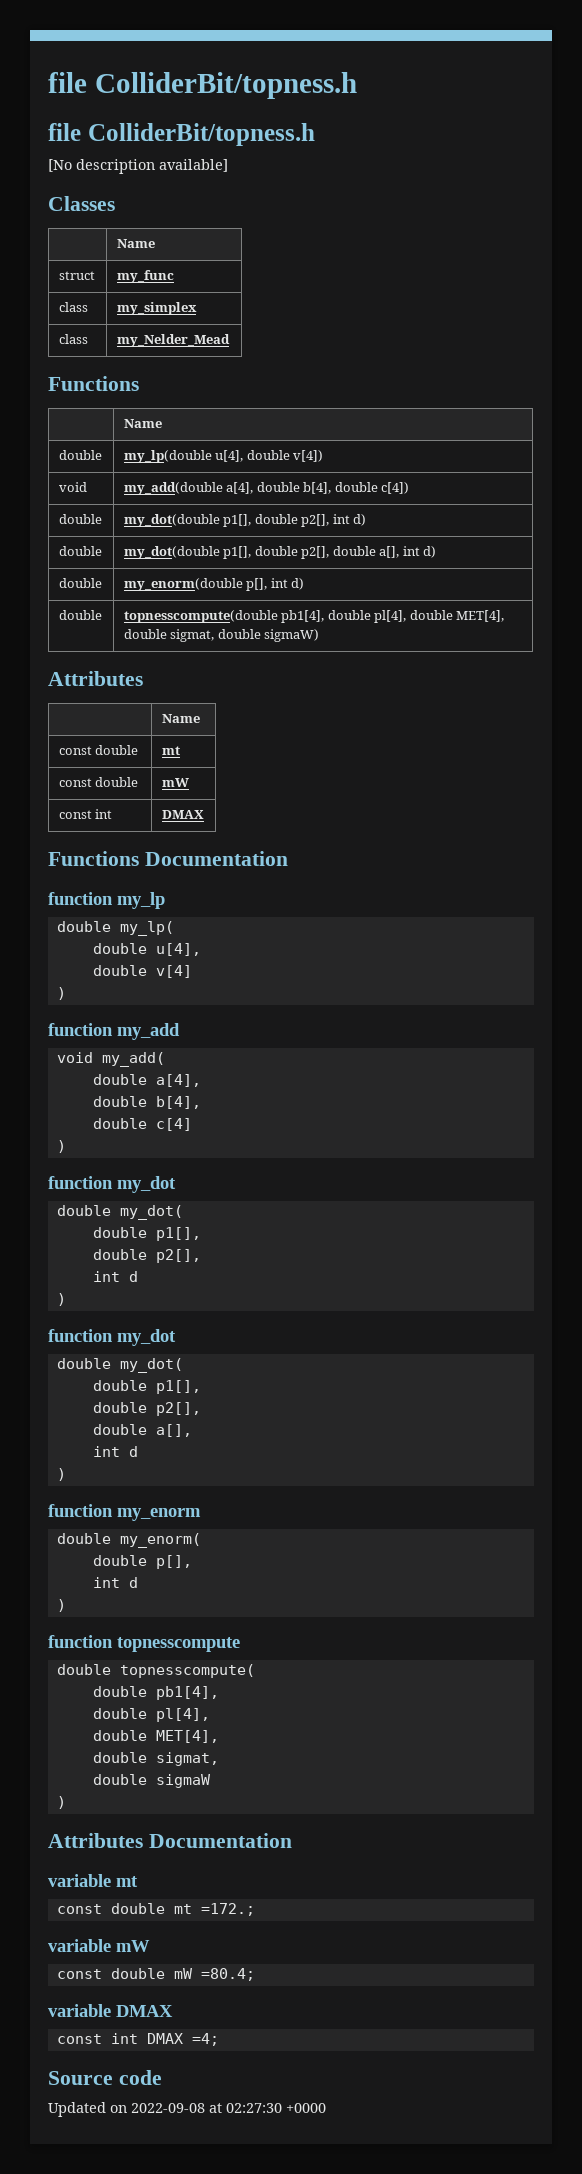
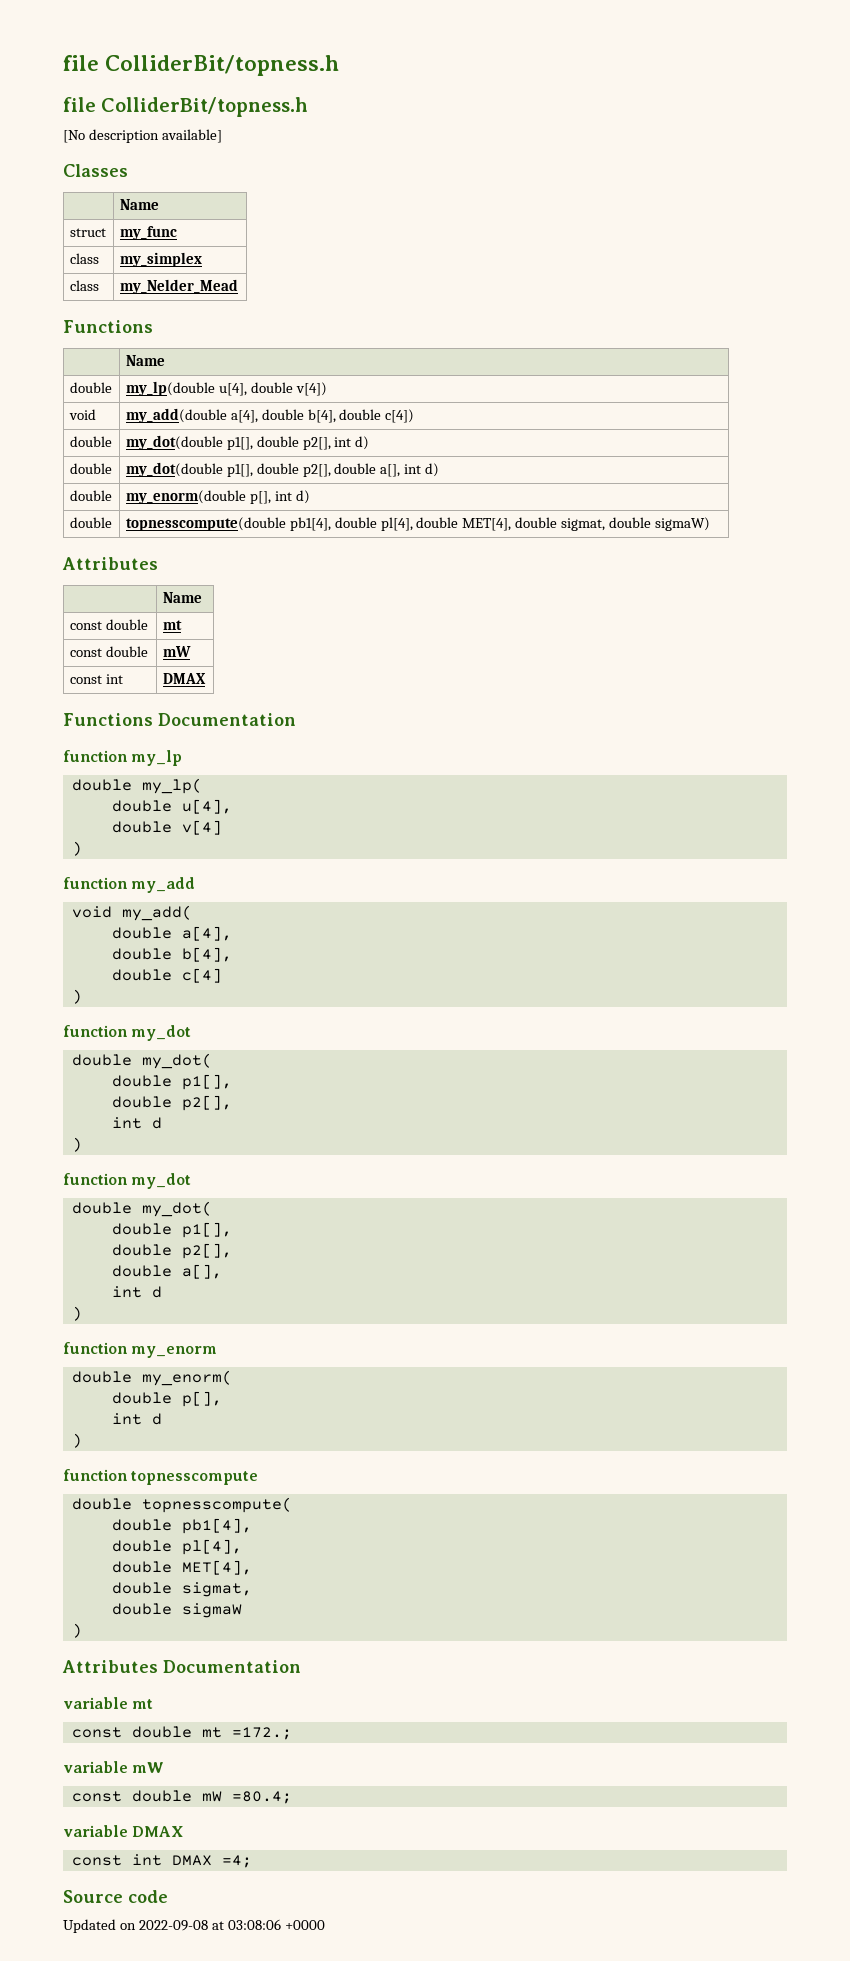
[226,2103,282,2113] 02:27:30 -> [227,1919,281,1930] 03:08:06

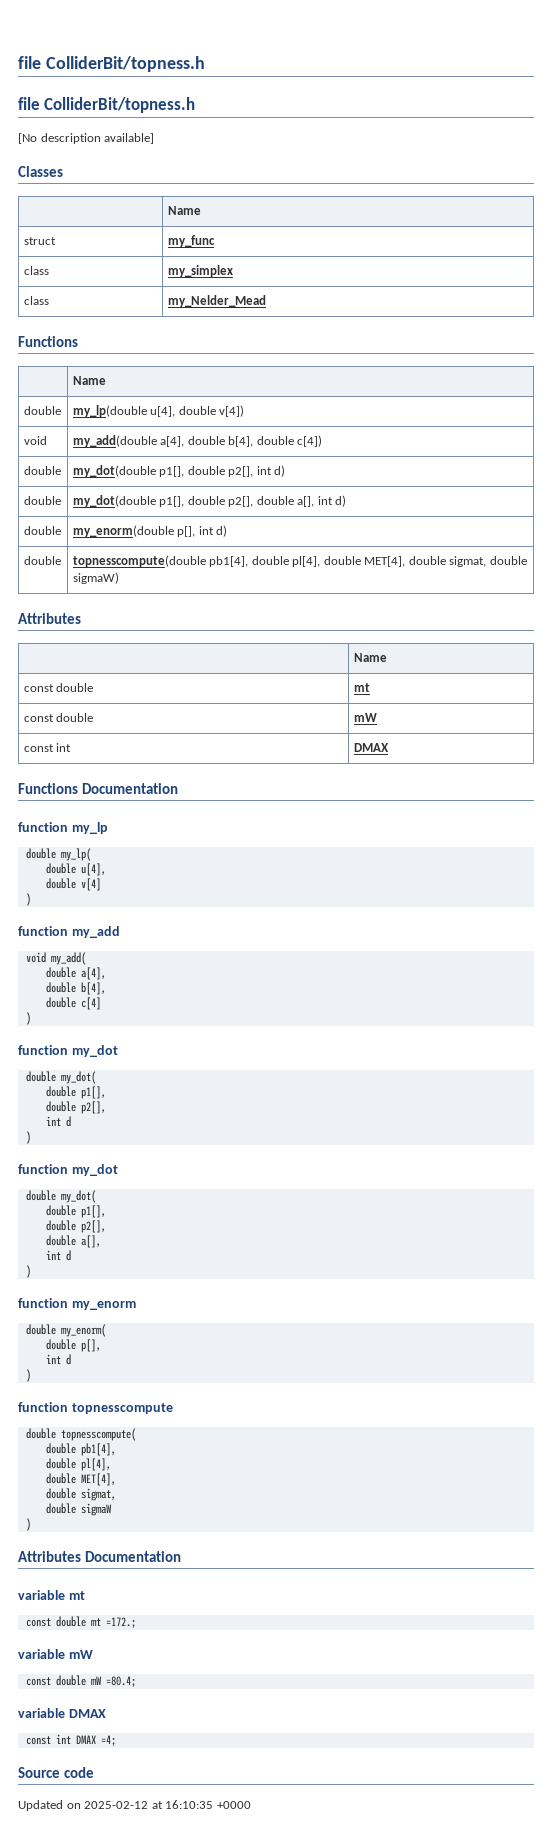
[138,1919,281,1931] 2022-09-08 at 03:08:06 -> [84,1800,214,1809] 2025-02-12 at 16:10:35

